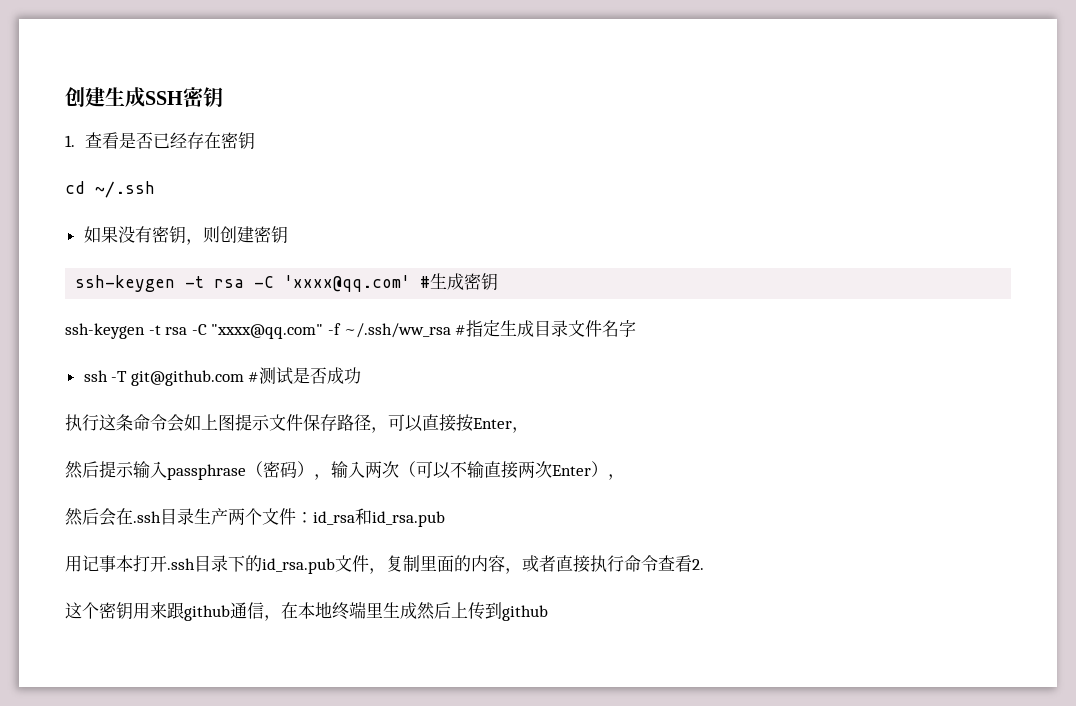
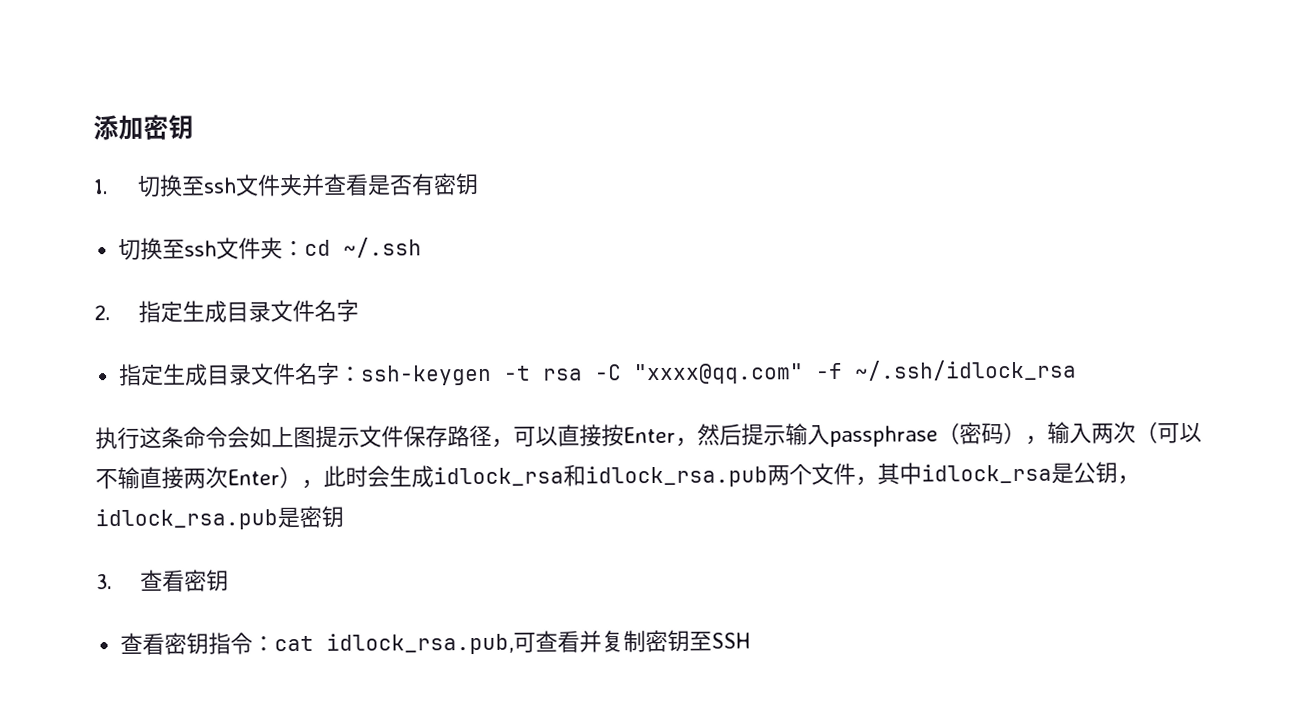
[65,87,183,107] 创建生成SSH -> [93,114,144,141] 添加
[85,132,256,150] [65,181,155,198] [83,226,288,245] [75,273,499,292] [65,323,467,339] 查看是否已经存在密钥 // cd ~/.ssh // 如果没有密钥，则创建密钥 // ssh-keygen -t rsa -C 'xxxx@qq.com' #生成密钥 // ssh-keygen -t rsa -C "xxxx@qq.com" -f ~/.ssh/ww_rsa # -> [136,172,479,197] [118,237,423,261] [94,305,111,321] 切换至ssh文件夹并查看是否有密钥 // 切换至ssh文件夹：cd ~/.ssh // 2.
[83,367,362,386] ssh -T git@github.com #测试是否成功 -> [119,359,1078,387] 指定生成目录文件名字：ssh-keygen -t rsa -C "xxxx@qq.com" -f ~/.ssh/idlock_rsa
(529, 430) // -> (698, 442) none
[65,508,445,527] [65,555,704,574] [65,601,548,621] // 然后会在.ssh目录生产两个文件：id_rsa和id_rsa.pub // 用记事本打开.ssh目录下的id_rsa.pub文件，复制里面的内容，或者直接执行命令查看2. // 这个密钥用来跟github通信，在本地终端里生成然后上传到github -> [323,461,1140,488] [95,505,344,531] [96,569,229,592] [120,629,752,655] 此时会生成idlock_rsa和idlock_rsa.pub两个文件，其中idlock_rsa是公钥，idlock_rsa.pub是密钥 // 3.查看密钥 // 查看密钥指令：cat idlock_rsa.pub,可查看并复制密钥至SSH

